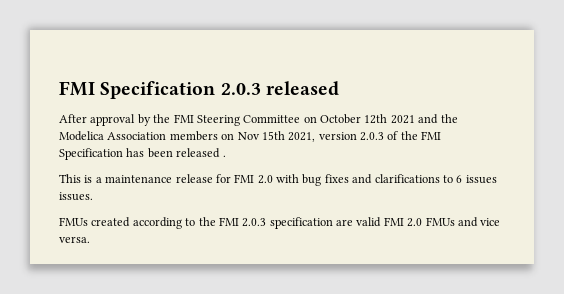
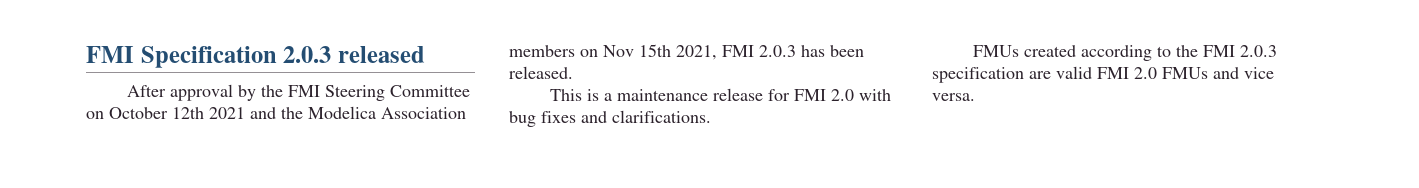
[318,131,442,141] [59,148,226,160] version 2.0.3 of the FMI Specification has been released . -> [722,45,864,57] [509,66,573,79] FMI 2.0.3 has been released.
[374,174,497,184] [59,192,93,201] clarifications to 6 issues issues. -> [612,110,711,123] clarifications.

